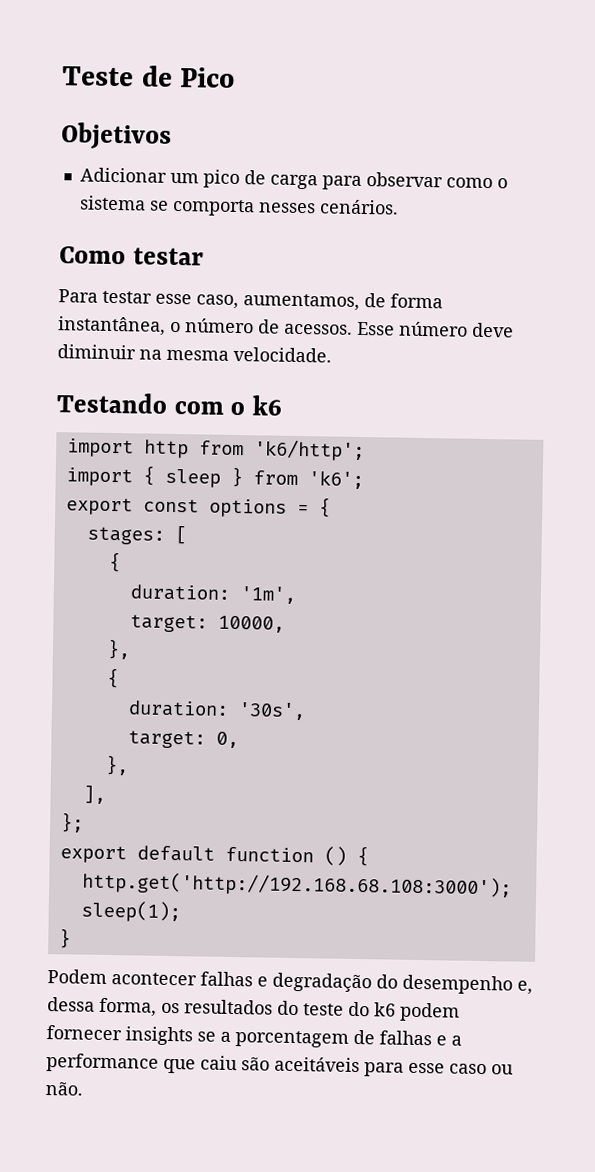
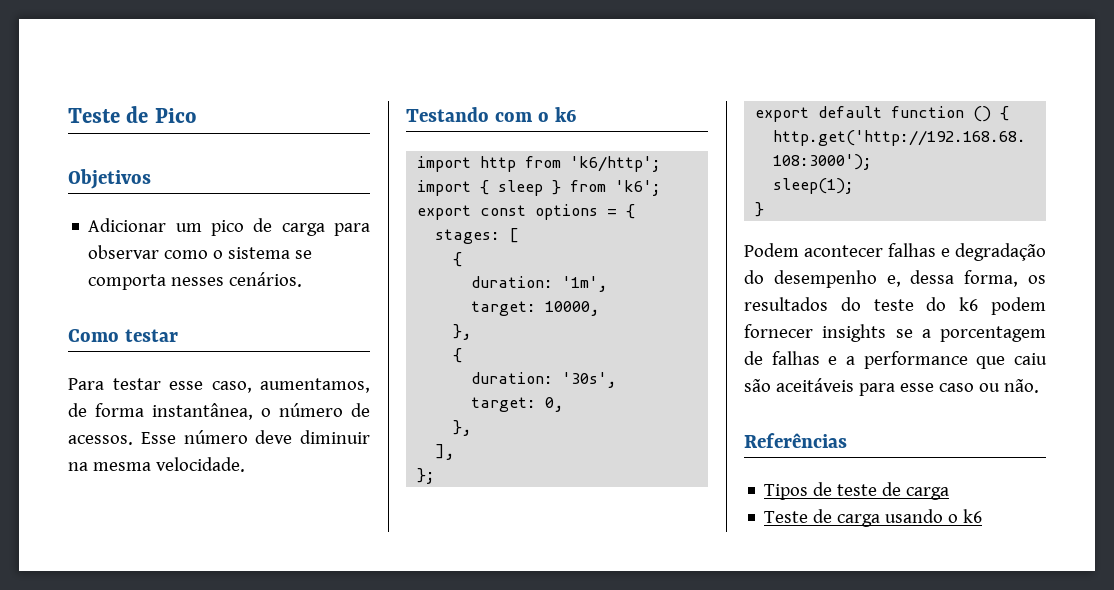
(83, 1089) none -> [744,433,847,448] [764,482,950,500] [764,509,983,527] // Referências // Tipos de teste de carga // Teste de carga usando o k6

